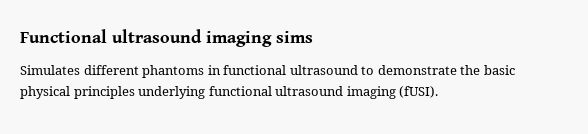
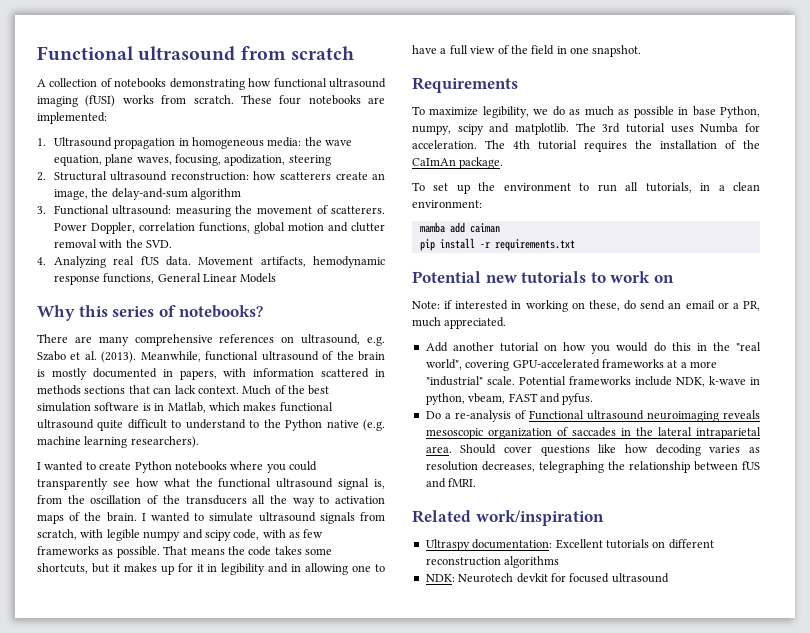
[20,29,313,47] [20,65,515,78] [20,86,439,99] Functional ultrasound imaging sims // Simulates different phantoms in functional ultrasound to demonstrate the basic physical principles underlying functional ultrasound imaging (fUSI). -> [37,46,354,61] [37,78,386,90] [37,95,385,107] [37,112,107,124] [37,137,353,149] [53,154,331,166] [37,171,385,181] [53,188,242,200] [37,205,385,217] [53,222,385,234] [53,239,173,248] [37,256,385,268] [53,273,277,285] [37,305,264,321] [37,334,385,346] [37,351,386,363] [37,368,385,380] [37,385,330,395] [37,402,333,413] [37,419,386,431] [37,436,199,448] [37,461,317,473] [37,478,385,490] [37,495,385,507] [37,512,385,524] [37,529,324,541] [37,546,332,558] [37,563,385,575] [412,45,642,57] [412,77,518,93] [412,106,760,118] [412,123,760,135] [412,140,760,152] [412,157,504,169] [412,182,760,194] [412,200,482,208] [419,222,500,233] [419,238,575,251] [412,271,674,283] [412,300,760,312] [412,317,507,329] [425,342,761,354] [425,359,717,371] [425,376,760,387] [425,393,594,405] [425,410,760,422] [425,427,761,439] [425,444,760,456] [425,461,760,473] [425,478,477,488] [412,510,604,526] [425,539,714,551] [425,556,560,568] [425,573,669,583] Functional ultrasound from scratch // A collection of notebooks demonstrating how functional ultrasound imaging (fUSI) works from scratch. These four notebooks are implemented: // 1. Ultrasound propagation in homogeneous media: the wave equation, plane waves, focusing, apodization, steering // 2. Structural ultrasound reconstruction: how scatterers create an image, the delay-and-sum algorithm // 3. Functional ultrasound: measuring the movement of scatterers. Power Doppler, correlation functions, global motion and clutter removal with the SVD. // 4. Analyzing real fUS data. Movement artifacts, hemodynamic response functions, General Linear Models // Why this series of notebooks? // There are many comprehensive references on ultrasound, e.g. Szabo et al. (2013). Meanwhile, functional ultrasound of the brain is mostly documented in papers, with information scattered in methods sections that can lack context. Much of the best simulation software is in Matlab, which makes functional ultrasound quite difficult to understand to the Python native (e.g. machine learning researchers). // I wanted to create Python notebooks where you could transparently see how what the functional ultrasound signal is, from the oscillation of the transducers all the way to activation maps of the brain. I wanted to simulate ultrasound signals from scratch, with legible numpy and scipy code, with as few frameworks as possible. That means the code takes some shortcuts, but it makes up for it in legibility and in allowing one to have a full view of the field in one snapshot. // Requirements // To maximize legibility, we do as much as possible in base Python, numpy, scipy and matplotlib. The 3rd tutorial uses Numba for acceleration. The 4th tutorial requires the installation of the CaImAn package. // To set up the environment to run all tutorials, in a clean environment: // mamba add caiman // pip install -r requirements.txt // Potential new tutorials to work on // Note: if interested in working on these, do send an email or a PR, much appreciated. // Add another tutorial on how you would do this in the "real world", covering GPU-accelerated frameworks at a more "industrial" scale. Potential frameworks include NDK, k-wave in python, vbeam, FAST and pyfus. // Do a re-analysis of Functional ultrasound neuroimaging reveals mesoscopic organization of saccades in the lateral intraparietal area. Should cover questions like how decoding varies as resolution decreases, telegraphing the relationship between fUS and fMRI. // Related work/inspiration // Ultraspy documentation: Excellent tutorials on different reconstruction algorithms // NDK: Neurotech devkit for focused ultrasound

